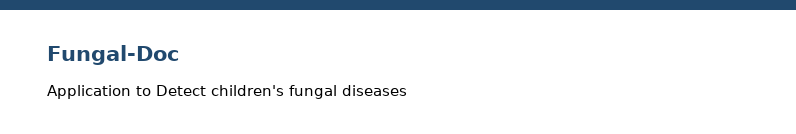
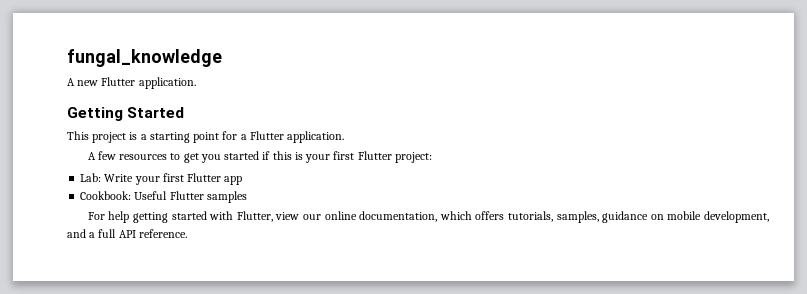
[47,45,179,65] [47,85,407,99] Fungal-Doc // Application to Detect children's fungal diseases -> [67,49,222,67] [67,77,196,89] [67,107,185,121] [67,131,345,143] [87,151,432,163] [80,173,243,185] [80,191,247,203] [87,211,769,223] [67,229,187,238] fungal_knowledge // A new Flutter application. // Getting Started // This project is a starting point for a Flutter application. // A few resources to get you started if this is your first Flutter project: // Lab: Write your first Flutter app // Cookbook: Useful Flutter samples // For help getting started with Flutter, view our online documentation, which offers tutorials, samples, guidance on mobile development, and a full API reference.

